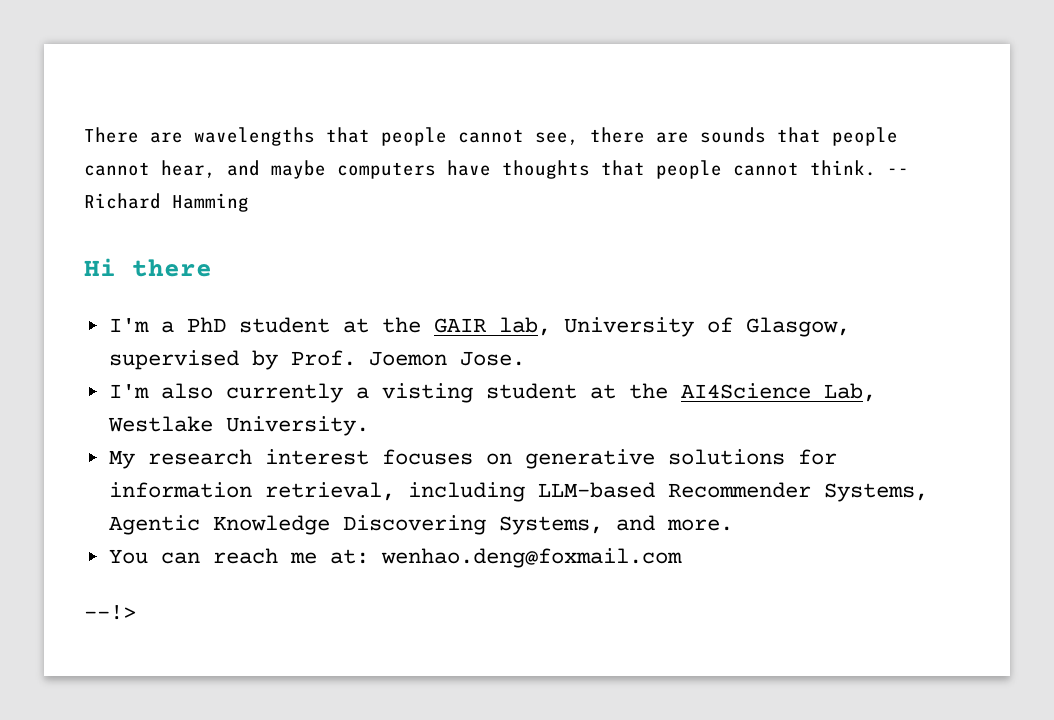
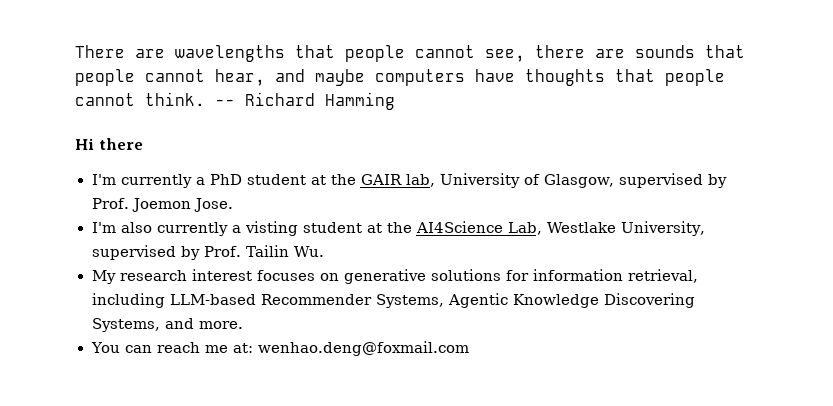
(149, 325) none -> [120,174,192,188] currently
[225,416,369,436] University. -> [621,221,706,236] [91,245,325,260] University, supervised by Prof. Tailin Wu.
[84,605,136,620] // --!> -> (470, 348) none

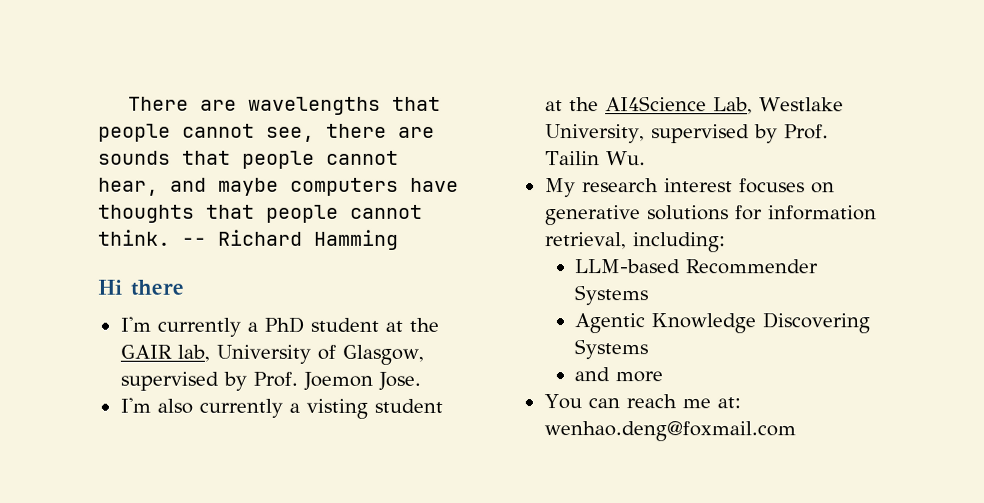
[91,293,165,308] including -> [631,232,726,253] including: //
[375,294,444,308] Systems, -> [574,285,649,306] Systems //
[91,318,243,332] Systems, and more. -> [574,339,649,360] [574,367,664,383] Systems // and more

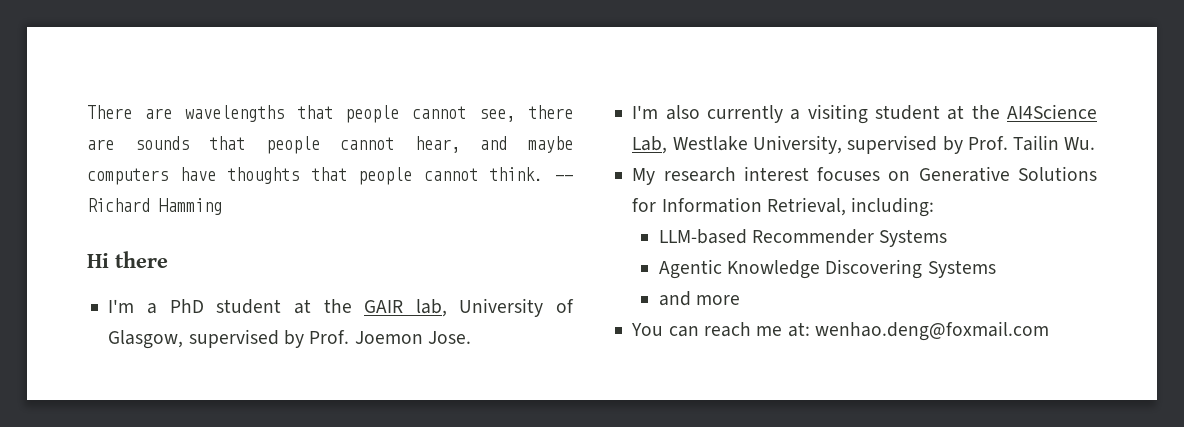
[156,317,241,337] currently -> (135, 306) none
[305,398,368,419] visting -> [807,104,868,124] visiting
[544,205,877,226] [544,232,627,250] generative solutions for information retrieval, -> [918,166,1097,182] [632,197,846,216] Generative Solutions for Information Retrieval,

